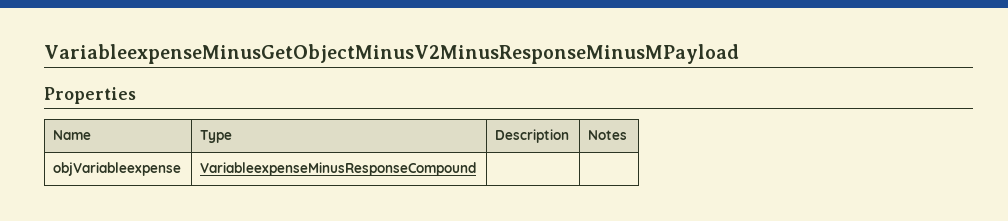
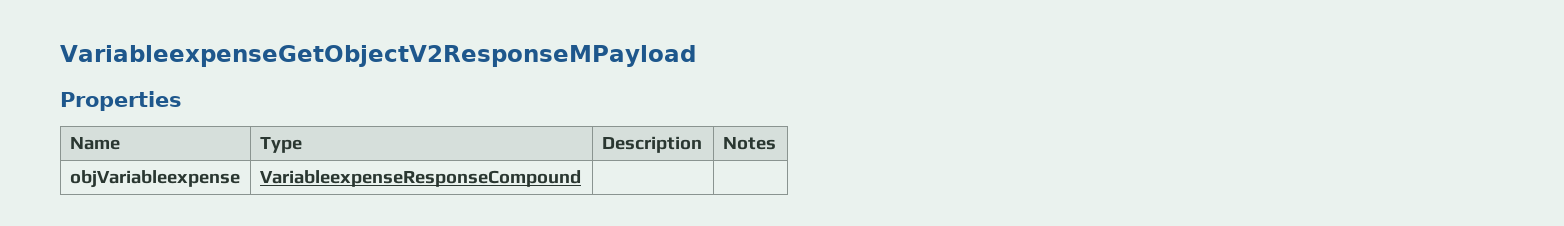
[44,44,739,64] VariableexpenseMinusGetObjectMinusV2MinusResponseMinusMPayload -> [60,45,696,67] VariableexpenseGetObjectV2ResponseMPayload
[200,162,477,176] VariableexpenseMinusResponseCompound -> [259,170,581,187] VariableexpenseResponseCompound

